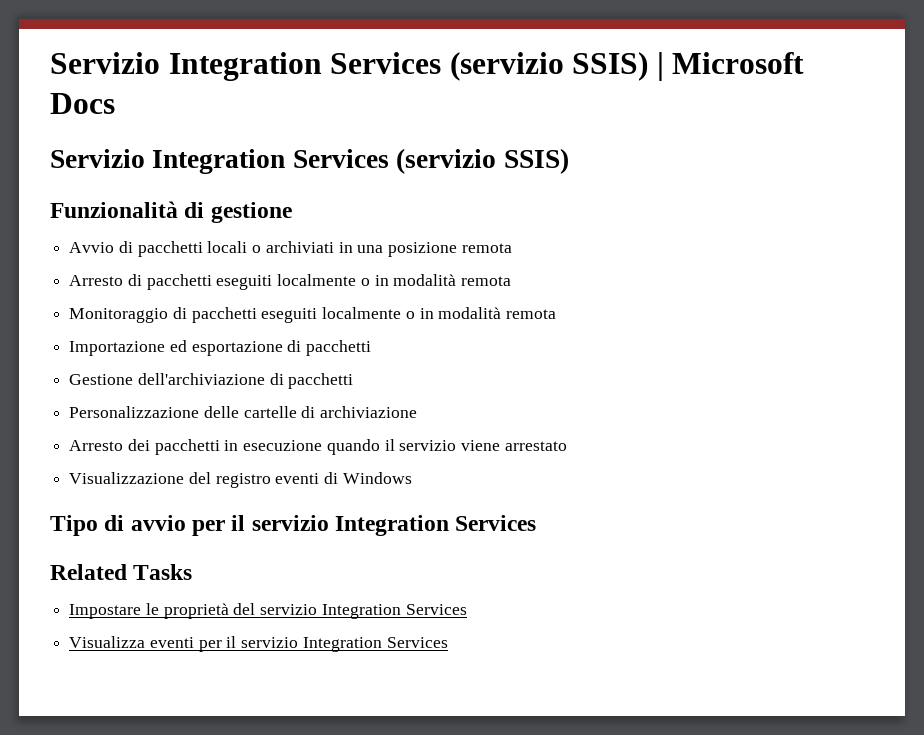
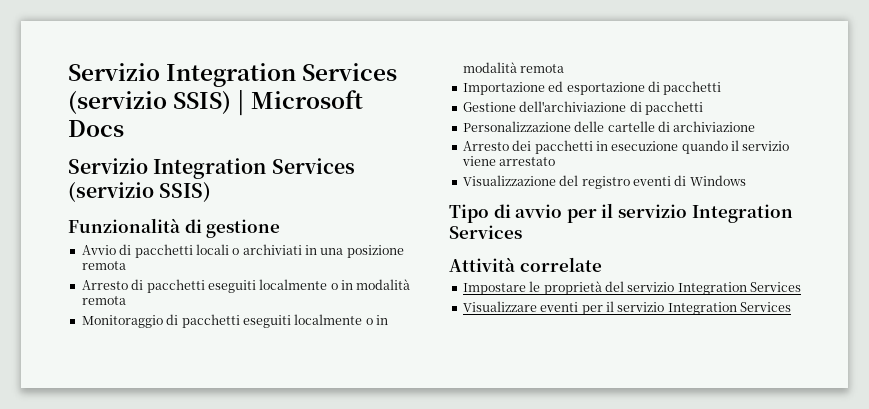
[50,564,193,580] Related Tasks -> [449,257,602,272] Attività correlate
[69,636,146,648] Visualizza -> [462,301,537,312] Visualizzare

